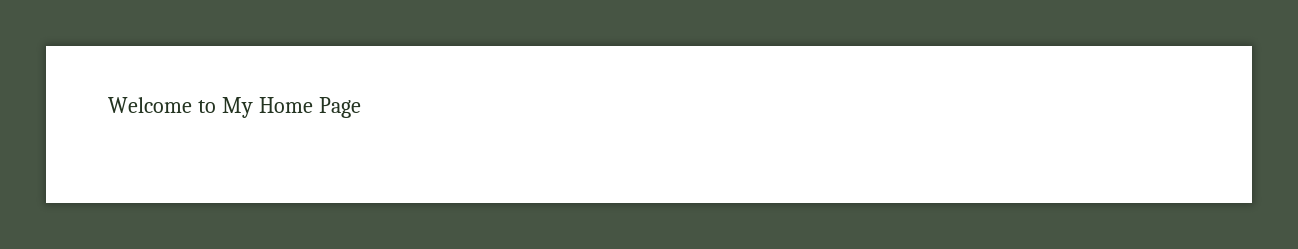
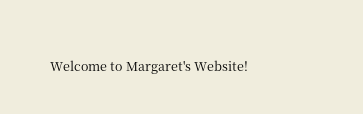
[221,97,361,118] My Home Page -> [125,60,249,74] Margaret's Website!

